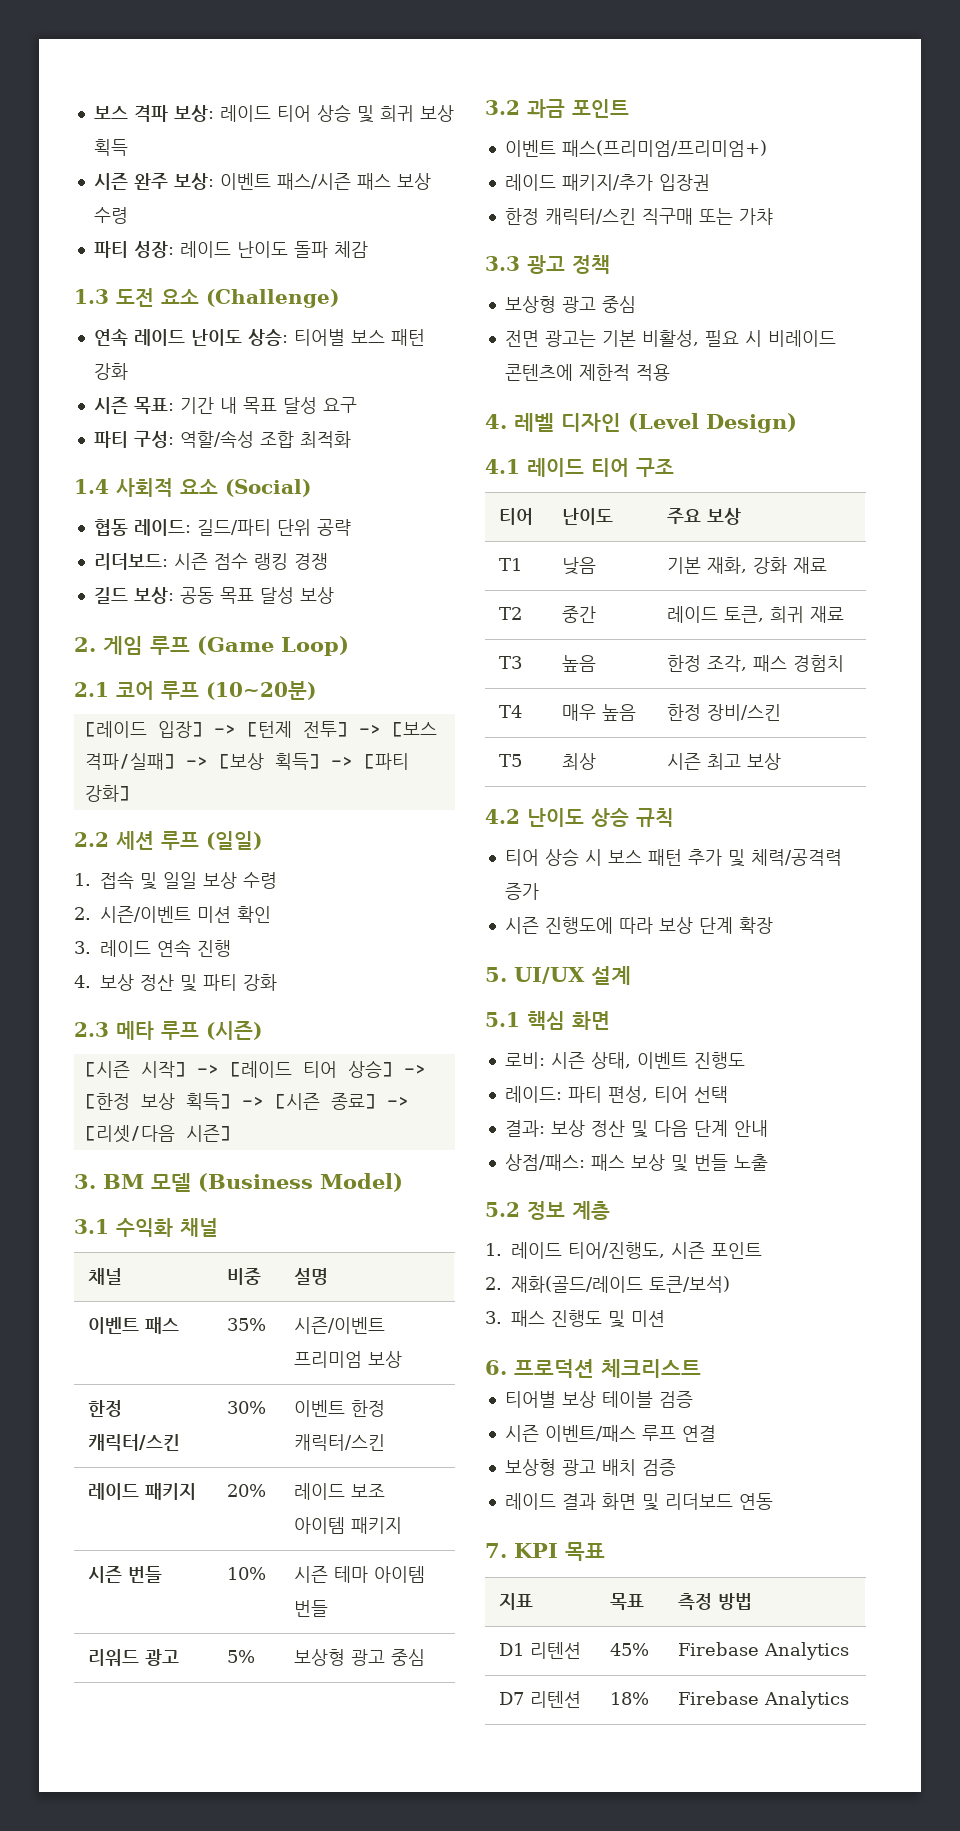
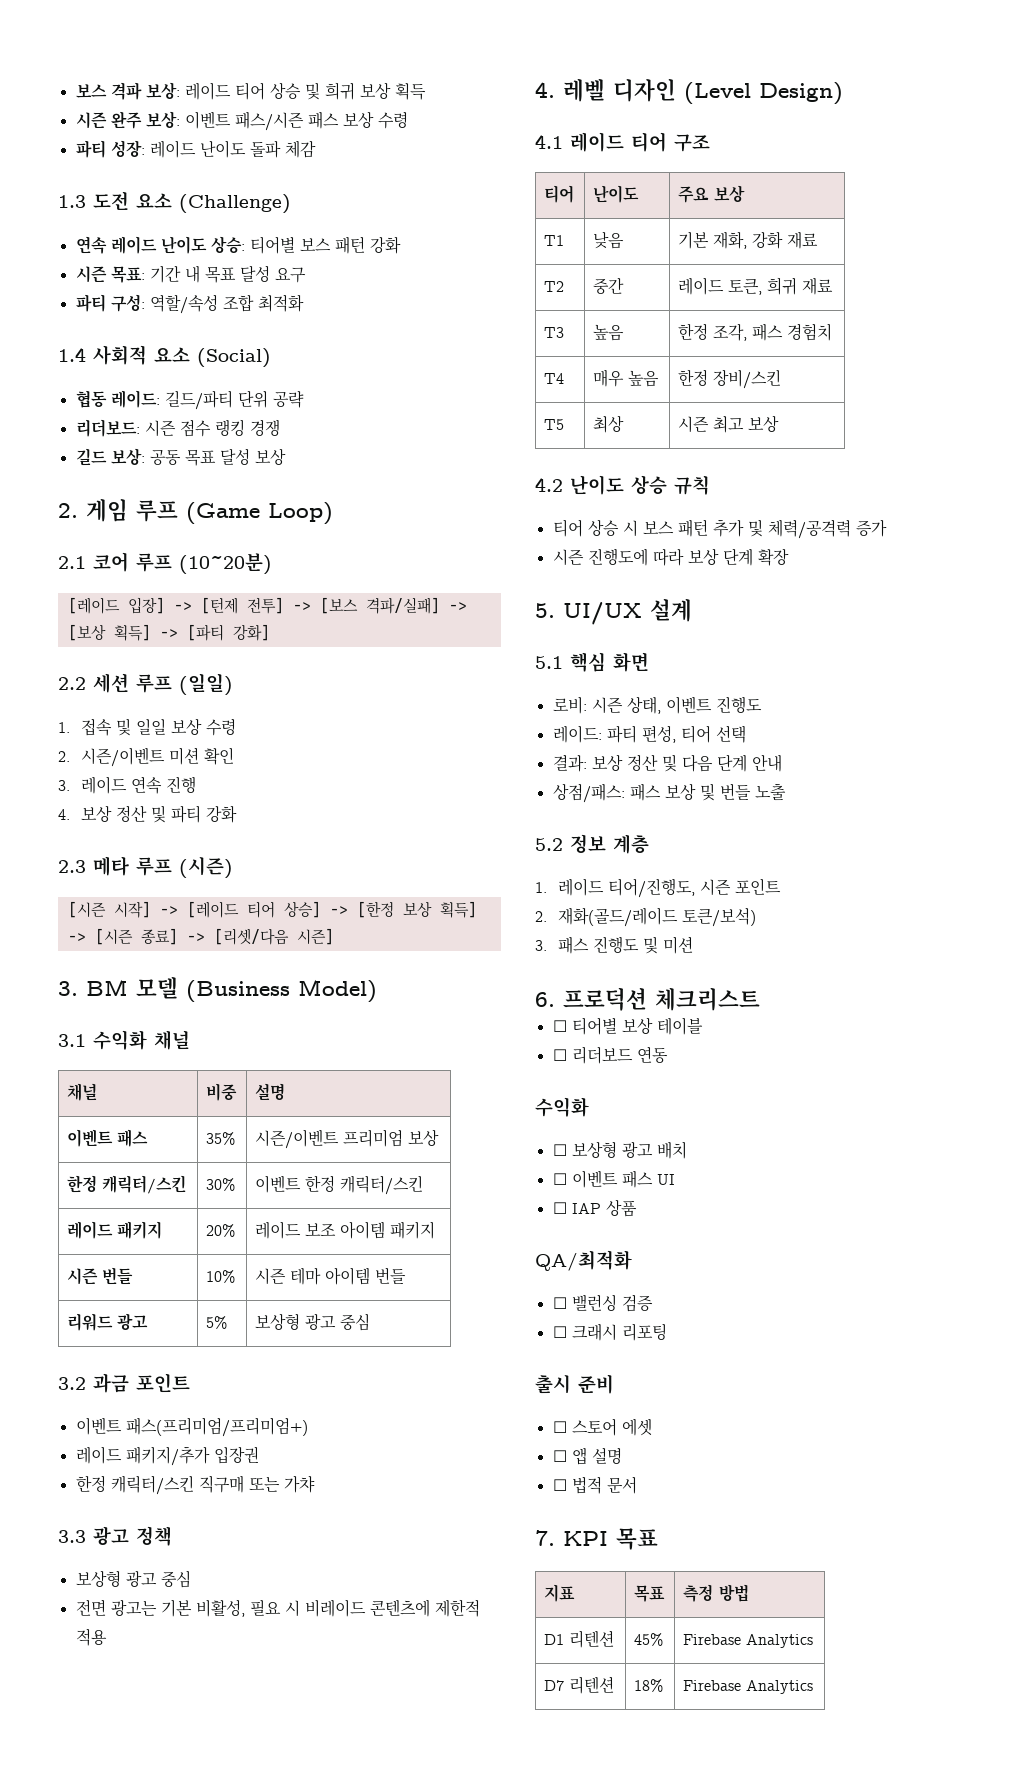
(701, 1368) none -> [552,1020,567,1032] ☐
[658,1391,693,1408] [504,1425,716,1442] [504,1459,676,1476] [504,1493,773,1511] 검증 // 시즌 이벤트/패스 루프 연결 // 보상형 광고 배치 검증 // 레이드 결과 화면 및 리더보드 연동 -> [552,1046,668,1064] [535,1097,589,1117] [552,1141,687,1159] [552,1170,675,1188] [552,1199,637,1217] [535,1250,632,1271] [552,1294,653,1312] [552,1323,667,1341] [535,1374,614,1394] [552,1418,652,1436] [552,1447,622,1465] [552,1476,637,1494] // ☐ 리더보드 연동 // 수익화 // ☐ 보상형 광고 배치 // ☐ 이벤트 패스 UI // ☐ IAP 상품 // QA/최적화 // ☐ 밸런싱 검증 // ☐ 크래시 리포팅 // 출시 준비 // ☐ 스토어 에셋 // ☐ 앱 설명 // ☐ 법적 문서

